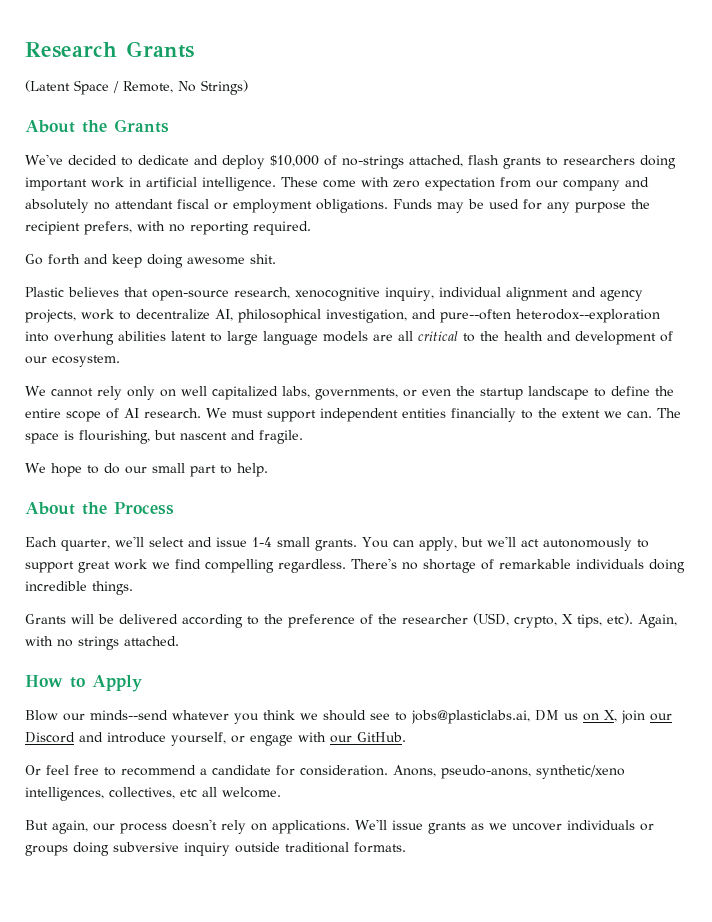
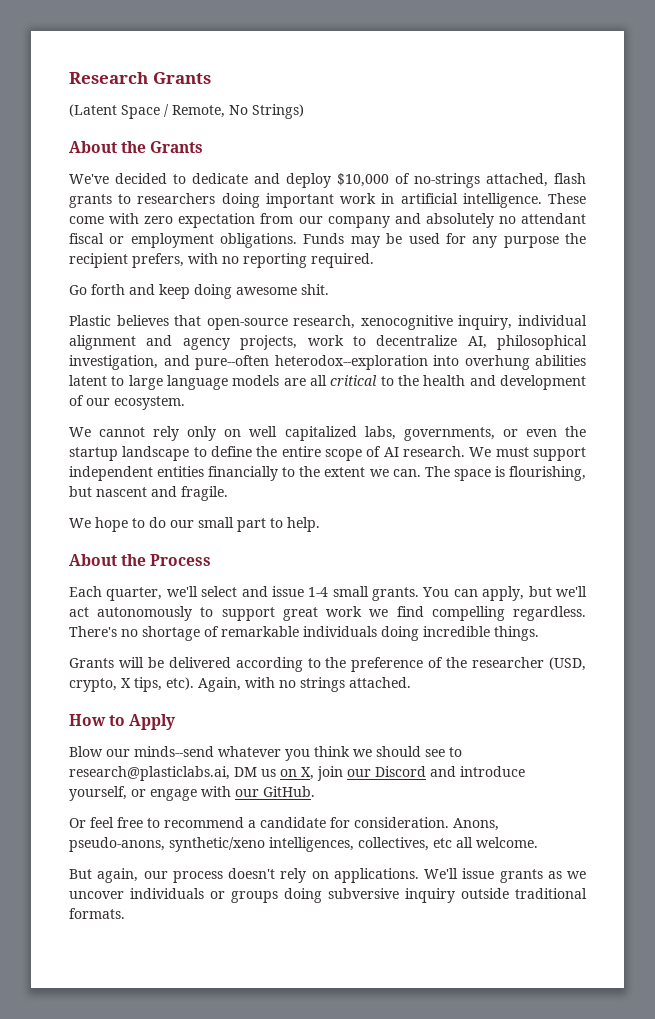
[411,710,530,724] jobs@plasticlabs.ai, -> [69,766,230,781] research@plasticlabs.ai,

